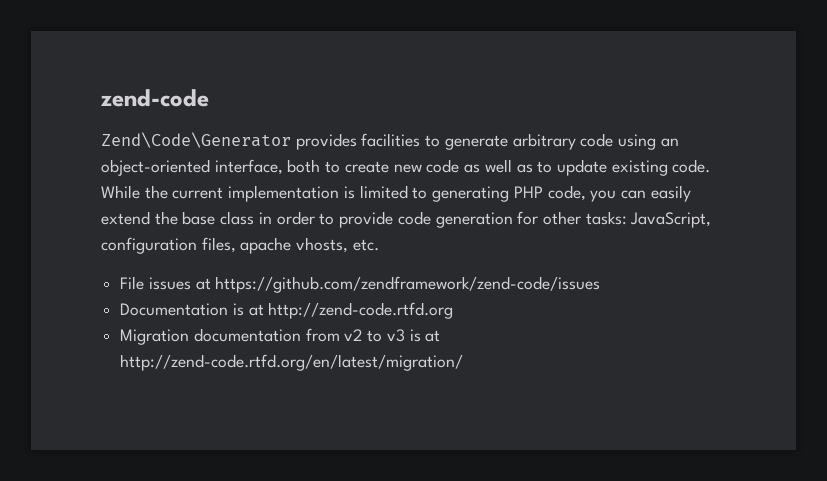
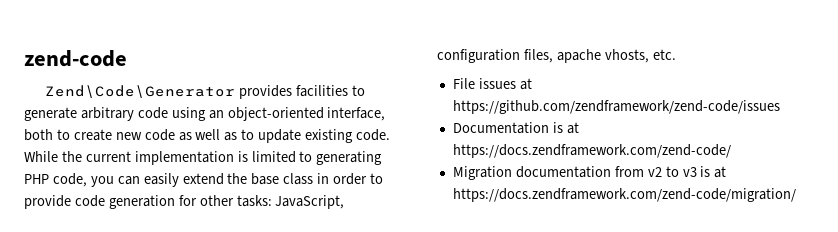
[268,302,454,319] http://zend-code.rtfd.org -> [452,144,731,158] https://docs.zendframework.com/zend-code/
[120,354,464,371] http://zend-code.rtfd.org/en/latest/migration/ -> [452,188,796,202] https://docs.zendframework.com/zend-code/migration/

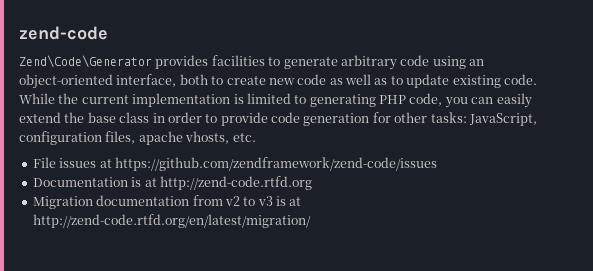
[452,144,731,158] https://docs.zendframework.com/zend-code/ -> [159,176,312,190] http://zend-code.rtfd.org
[452,188,796,202] https://docs.zendframework.com/zend-code/migration/ -> [32,214,311,228] http://zend-code.rtfd.org/en/latest/migration/

